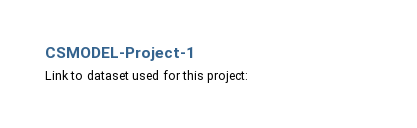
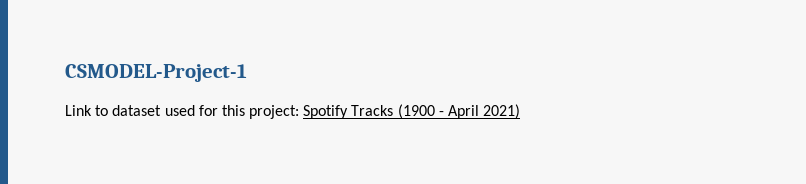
(249, 77) none -> [303,104,521,119] Spotify Tracks (1900 - April 2021)

